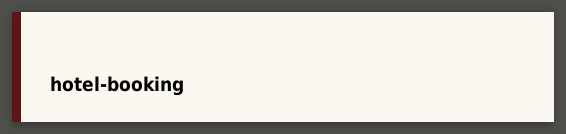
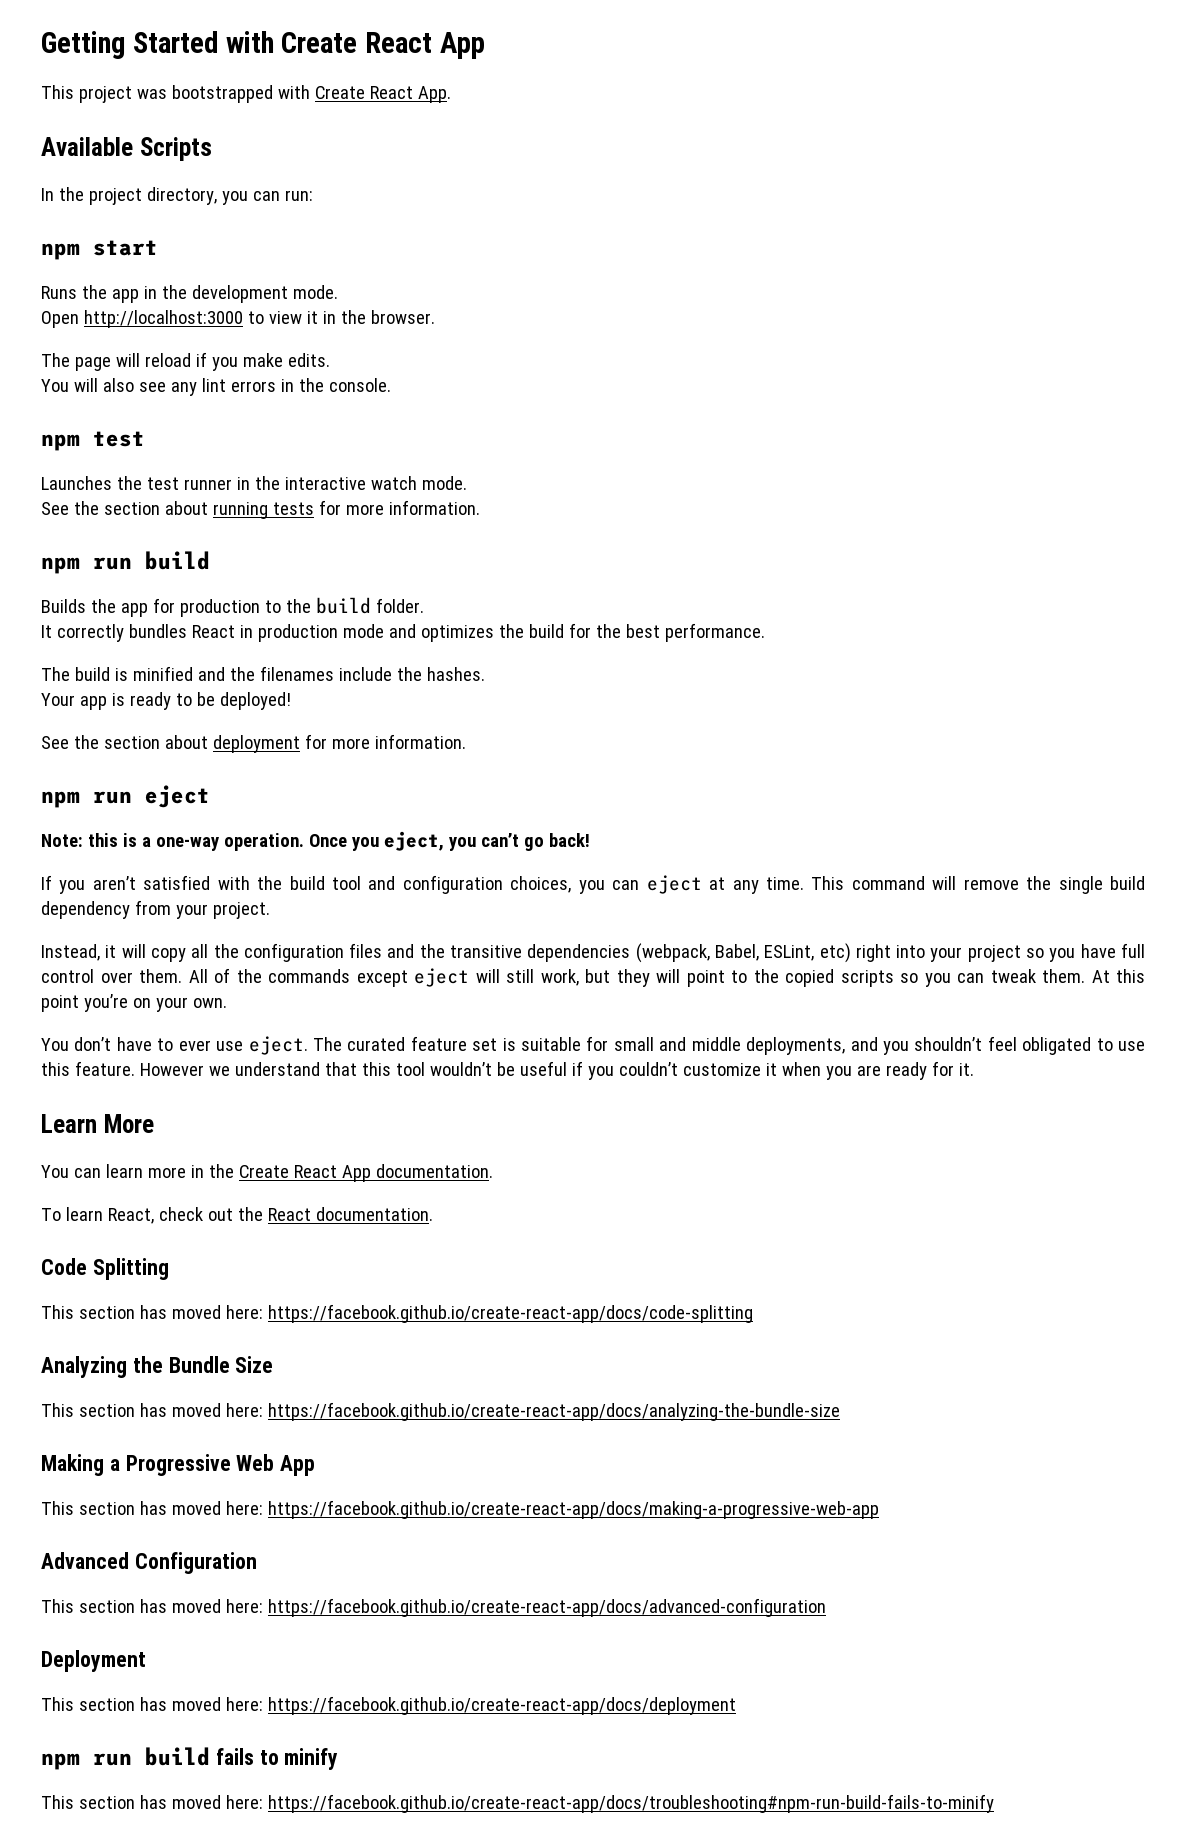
[50,76,184,96] hotel-booking -> [41,31,486,59] [41,85,451,103] [41,137,212,161] [41,187,313,205] [41,240,158,260] [41,285,338,303] [41,310,435,328] [41,352,330,371] [41,378,391,396] [41,431,145,451] [41,476,467,490] [41,500,480,519] [41,551,210,574] [41,597,424,617] [41,623,765,642] [41,666,485,681] [41,692,291,710] [41,734,466,753] [41,785,210,808] [41,831,590,851] [41,875,1145,894] [41,900,270,919] [41,943,1146,963] [41,968,1145,987] [41,994,227,1012] [41,1036,1145,1055] [41,1061,974,1080] [41,1114,154,1133] [41,1164,493,1182] [41,1207,433,1224] [41,1258,169,1280] [41,1304,753,1323] [41,1356,274,1378] [41,1402,840,1421] [41,1454,316,1476] [41,1500,879,1519] [41,1552,257,1574] [41,1598,826,1617] [41,1650,146,1672] [41,1696,736,1715] [41,1747,339,1770] [41,1794,994,1813] Getting Started with Create React App // This project was bootstrapped with Create React App. // Available Scripts // In the project directory, you can run: // npm start // Runs the app in the development mode. // Open http://localhost:3000 to view it in the browser. // The page will reload if you make edits. // You will also see any lint errors in the console. // npm test // Launches the test runner in the interactive watch mode. // See the section about running tests for more information. // npm run build // Builds the app for production to the build folder. // It correctly bundles React in production mode and optimizes the build for the best performance. // The build is minified and the filenames include the hashes. // Your app is ready to be deployed! // See the section about deployment for more information. // npm run eject // Note: this is a one-way operation. Once you eject, you can’t go back! // If you aren’t satisfied with the build tool and configuration choices, you can eject at any time. This command will remove the single build dependency from your project. // Instead, it will copy all the configuration files and the transitive dependencies (webpack, Babel, ESLint, etc) right into your project so you have full control over them. All of the commands except eject will still work, but they will point to the copied scripts so you can tweak them. At this point you’re on your own. // You don’t have to ever use eject. The curated feature set is suitable for small and middle deployments, and you shouldn’t feel obligated to use this feature. However we understand that this tool wouldn’t be useful if you couldn’t customize it when you are ready for it. // Learn More // You can learn more in the Create React App documentation. // To learn React, check out the React documentation. // Code Splitting // This section has moved here: https://facebook.github.io/create-react-app/docs/code-splitting // Analyzing the Bundle Size // This section has moved here: https://facebook.github.io/create-react-app/docs/analyzing-the-bundle-size // Making a Progressive Web App // This section has moved here: https://facebook.github.io/create-react-app/docs/making-a-progressive-web-app // Advanced Configuration // This section has moved here: https://facebook.github.io/create-react-app/docs/advanced-configuration // Deployment // This section has moved here: https://facebook.github.io/create-react-app/docs/deployment // npm run build fails to minify // This section has moved here: https://facebook.github.io/create-react-app/docs/troubleshooting#npm-run-build-fails-to-minify

